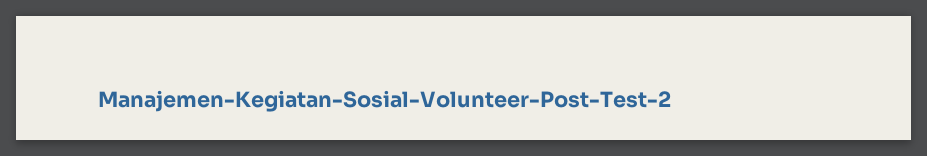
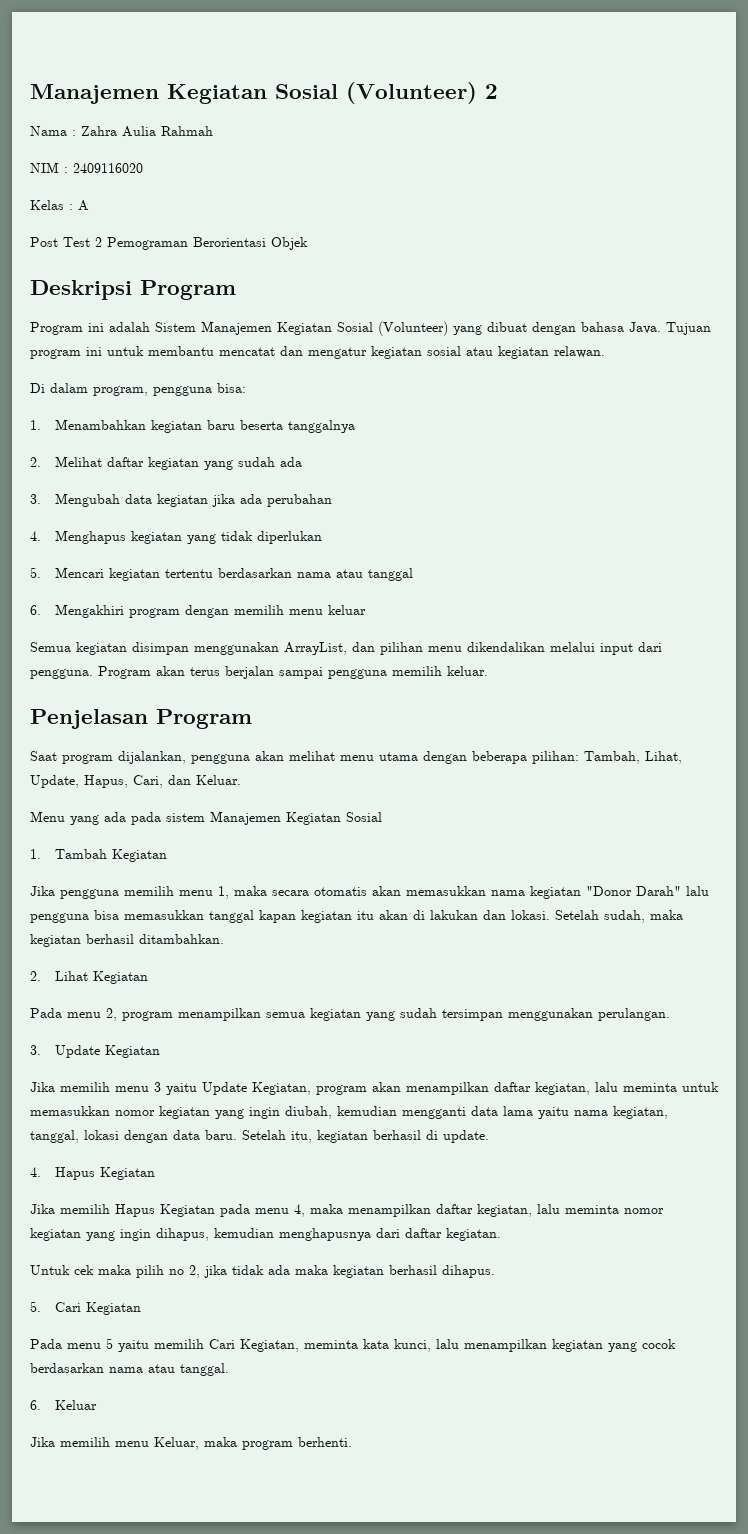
[98,90,671,112] Manajemen-Kegiatan-Sosial-Volunteer-Post-Test-2 -> [30,82,498,104] [30,126,213,137] [30,162,143,173] [30,200,89,211] [30,237,308,250] [30,280,236,300] [30,321,711,336] [30,346,605,359] [30,383,246,396] [30,419,356,433] [30,456,303,470] [30,493,333,507] [30,530,323,544] [30,567,414,581] [30,604,367,618] [30,642,662,655] [30,666,488,679] [30,709,252,729] [30,751,682,764] [30,775,241,788] [30,811,382,825] [30,849,168,862] [30,886,709,899] [30,910,683,923] [30,934,224,947] [30,971,149,984] [30,1008,670,1021] [30,1045,161,1058] [30,1082,719,1095] [30,1106,668,1119] [30,1130,489,1143] [30,1167,156,1180] [30,1204,664,1217] [30,1228,501,1241] [30,1265,495,1278] [30,1301,142,1315] [30,1338,676,1352] [30,1363,229,1376] [30,1400,98,1410] [30,1437,352,1450] Manajemen Kegiatan Sosial (Volunteer) 2 // Nama : Zahra Aulia Rahmah // NIM : 2409116020 // Kelas : A // Post Test 2 Pemograman Berorientasi Objek // Deskripsi Program // Program ini adalah Sistem Manajemen Kegiatan Sosial (Volunteer) yang dibuat dengan bahasa Java. Tujuan program ini untuk membantu mencatat dan mengatur kegiatan sosial atau kegiatan relawan. // Di dalam program, pengguna bisa: // 1. Menambahkan kegiatan baru beserta tanggalnya // 2. Melihat daftar kegiatan yang sudah ada // 3. Mengubah data kegiatan jika ada perubahan // 4. Menghapus kegiatan yang tidak diperlukan // 5. Mencari kegiatan tertentu berdasarkan nama atau tanggal // 6. Mengakhiri program dengan memilih menu keluar // Semua kegiatan disimpan menggunakan ArrayList, dan pilihan menu dikendalikan melalui input dari pengguna. Program akan terus berjalan sampai pengguna memilih keluar. // Penjelasan Program // Saat program dijalankan, pengguna akan melihat menu utama dengan beberapa pilihan: Tambah, Lihat, Update, Hapus, Cari, dan Keluar. // Menu yang ada pada sistem Manajemen Kegiatan Sosial // 1. Tambah Kegiatan // Jika pengguna memilih menu 1, maka secara otomatis akan memasukkan nama kegiatan "Donor Darah" lalu pengguna bisa memasukkan tanggal kapan kegiatan itu akan di lakukan dan lokasi. Setelah sudah, maka kegiatan berhasil ditambahkan. // 2. Lihat Kegiatan // Pada menu 2, program menampilkan semua kegiatan yang sudah tersimpan menggunakan perulangan. // 3. Update Kegiatan // Jika memilih menu 3 yaitu Update Kegiatan, program akan menampilkan daftar kegiatan, lalu meminta untuk memasukkan nomor kegiatan yang ingin diubah, kemudian mengganti data lama yaitu nama kegiatan, tanggal, lokasi dengan data baru. Setelah itu, kegiatan berhasil di update. // 4. Hapus Kegiatan // Jika memilih Hapus Kegiatan pada menu 4, maka menampilkan daftar kegiatan, lalu meminta nomor kegiatan yang ingin dihapus, kemudian menghapusnya dari daftar kegiatan. // Untuk cek maka pilih no 2, jika tidak ada maka kegiatan berhasil dihapus. // 5. Cari Kegiatan // Pada menu 5 yaitu memilih Cari Kegiatan, meminta kata kunci, lalu menampilkan kegiatan yang cocok berdasarkan nama atau tanggal. // 6. Keluar // Jika memilih menu Keluar, maka program berhenti.

